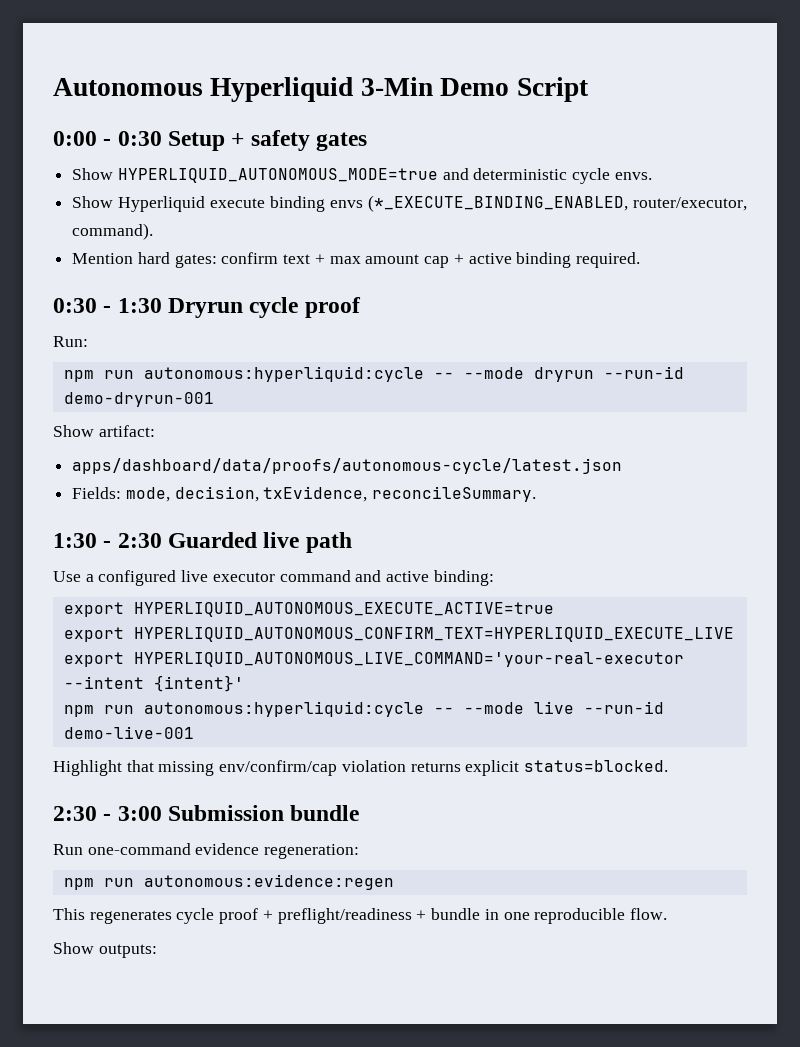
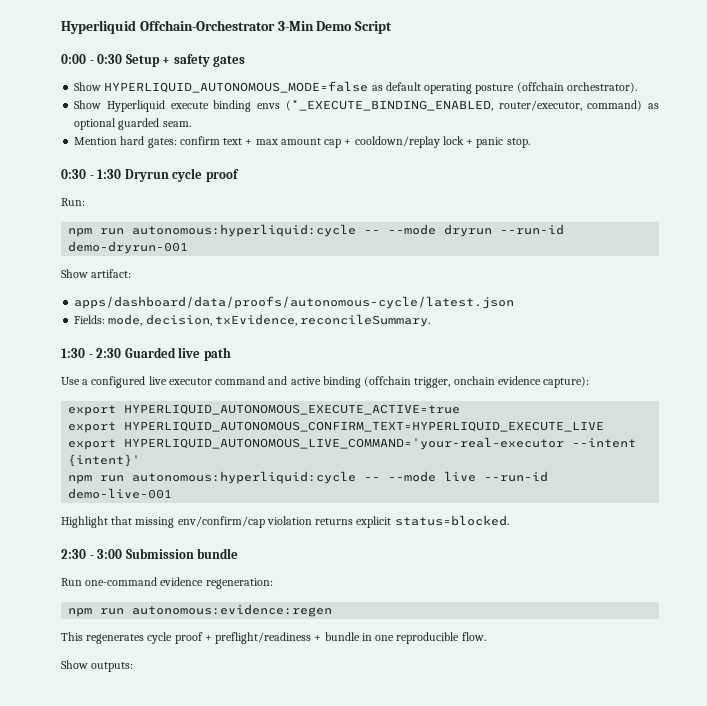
[53,77,354,102] Autonomous Hyperliquid -> [61,20,275,34] Hyperliquid Offchain-Orchestrator
[117,168,652,184] HYPERLIQUID_AUTONOMOUS_MODE=true and deterministic cycle envs. -> [104,81,637,94] HYPERLIQUID_AUTONOMOUS_MODE=false as default operating posture (offchain orchestrator).
[72,223,154,240] command). -> [587,100,659,111] [74,118,191,130] command) as optional guarded seam.
[468,252,640,268] active binding required. -> [354,136,530,148] cooldown/replay lock + panic stop.
[433,570,494,586] binding: -> [322,376,590,388] binding (offchain trigger, onchain evidence capture):

